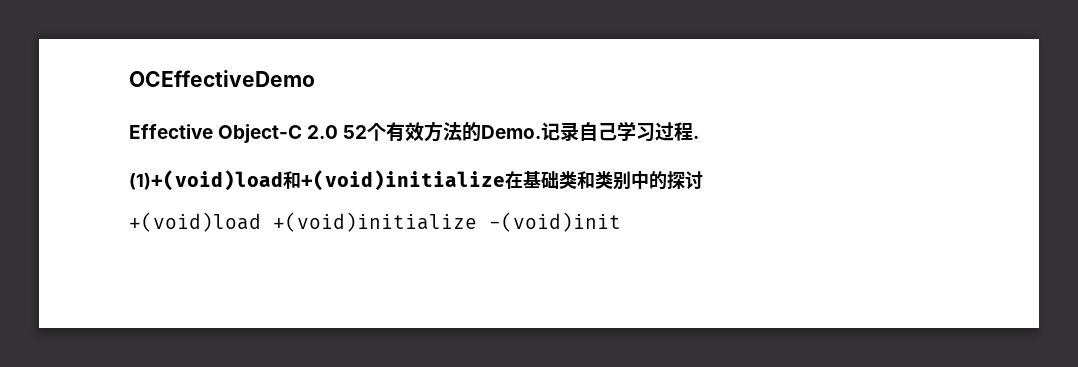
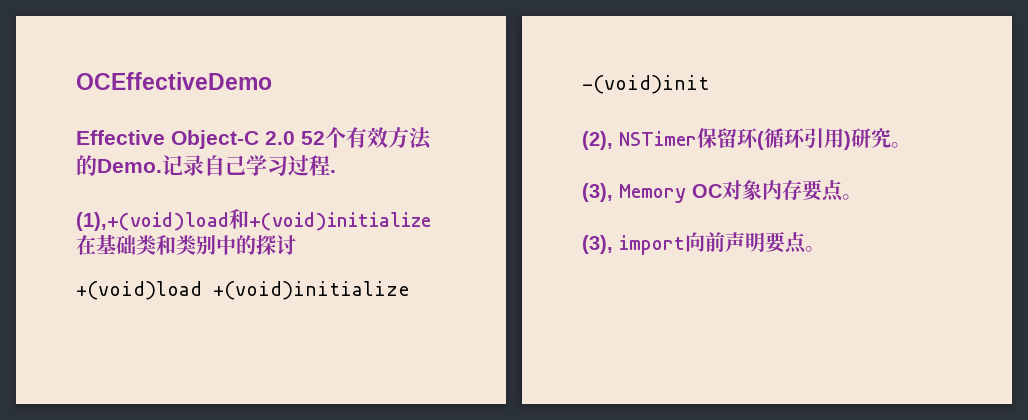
[129,170,283,191] (1)+(void)load -> [76,212,229,231] (1),+(void)load
(621, 222) none -> [582,128,911,150] [582,180,862,203] [582,232,825,255] // (2), NSTimer保留环(循环引用)研究。 // (3), Memory OC对象内存要点。 // (3), import向前声明要点。

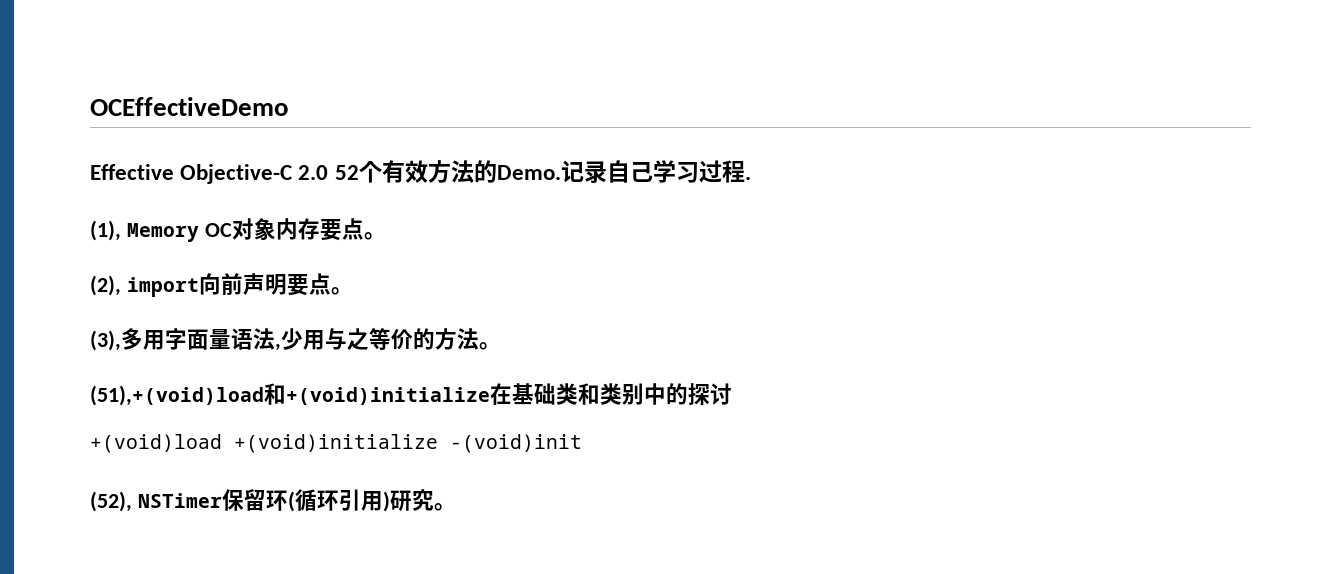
[171,130,259,149] Object-C -> [180,164,293,184] Objective-C
[76,212,229,231] (1),+(void)load -> [90,218,386,242] [90,273,353,297] [90,328,501,351] [90,385,264,406] (1), Memory OC对象内存要点。 // (2), import向前声明要点。 // (3),多用字面量语法,少用与之等价的方法。 // (51),+(void)load
[582,131,613,150] (2), -> [90,491,132,512] (52),
[582,180,862,203] [582,232,825,255] // (3), Memory OC对象内存要点。 // (3), import向前声明要点。 -> (456, 507) none

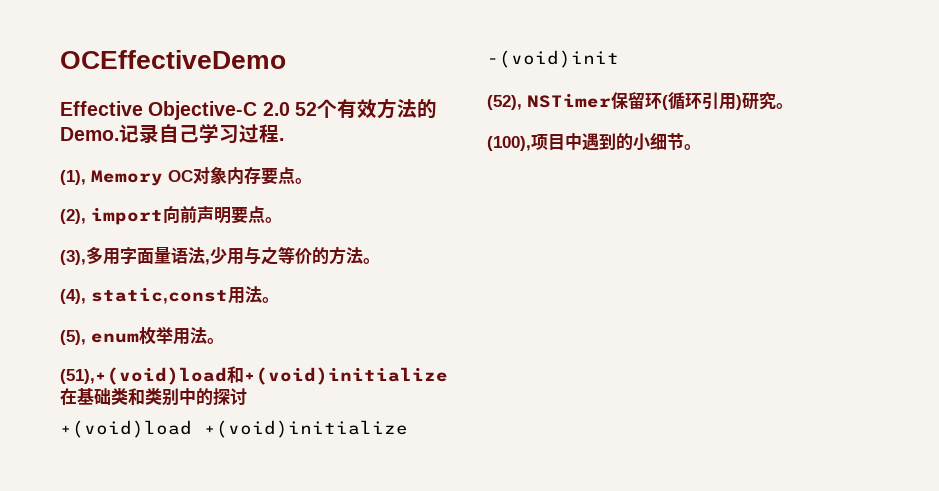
(501, 346) none -> [60,286,279,304] [60,326,224,345] // (4), static,const用法。 // (5), enum枚举用法。
(456, 507) none -> [487,132,701,151] // (100),项目中遇到的小细节。

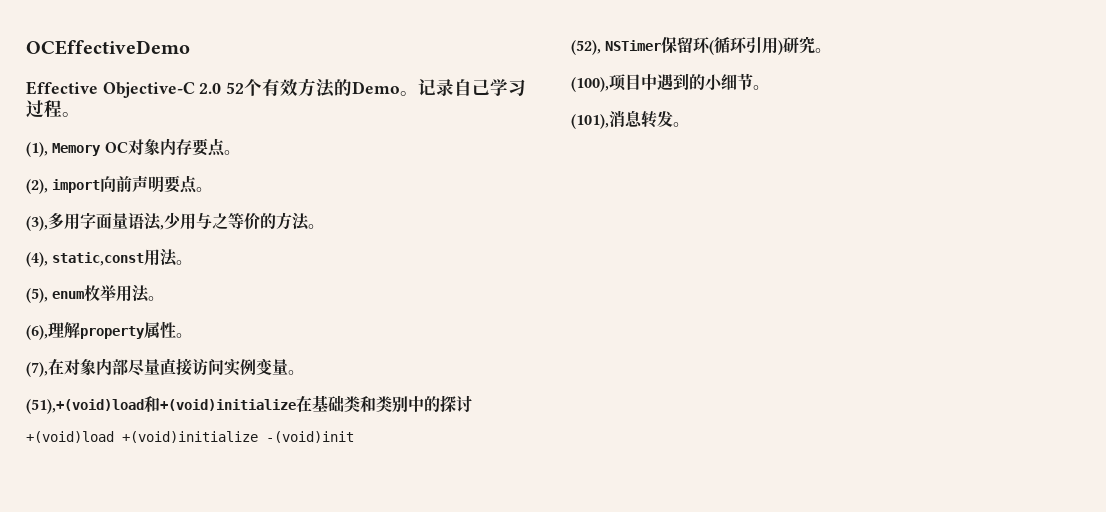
[60,127,119,141] Demo. -> [352,81,419,96] Demo。
[279,138,284,141] . -> [62,112,80,117] 。
(224, 341) none -> [26,321,192,340] [26,358,304,377] // (6),理解property属性。 // (7),在对象内部尽量直接访问实例变量。
(701, 147) none -> [571,110,689,129] // (101),消息转发。

